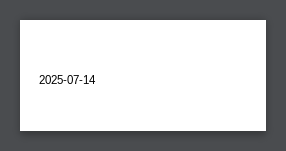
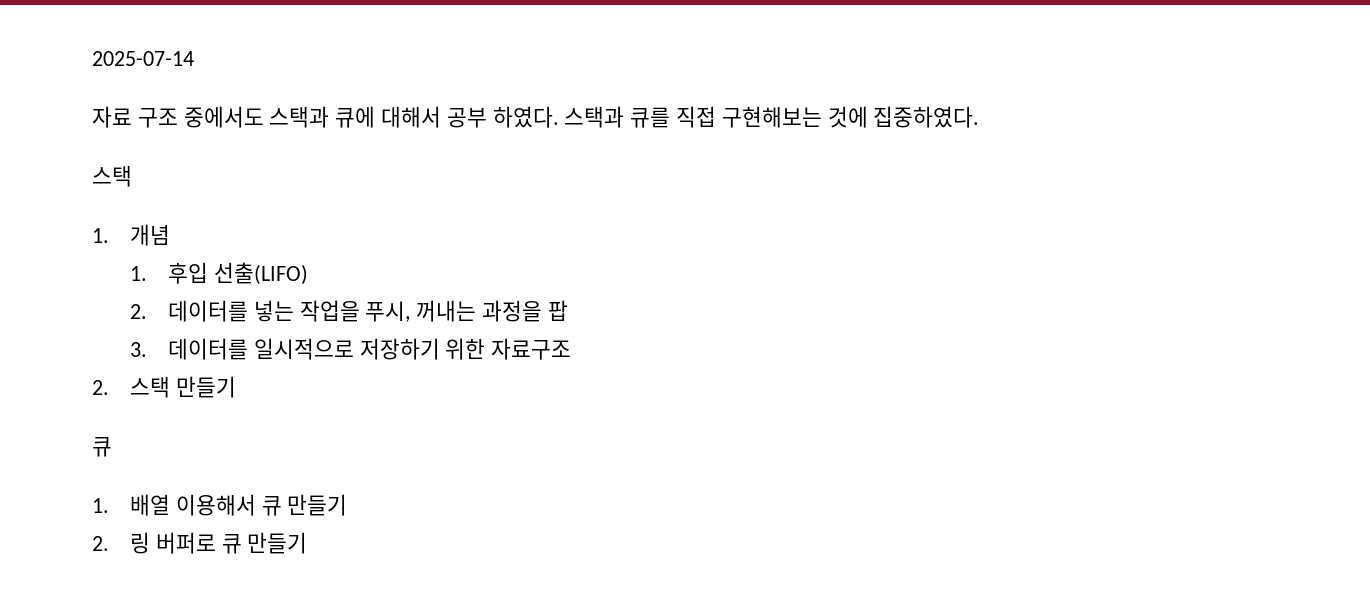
(96, 79) none -> [92,106,980,128] [92,165,132,187] [92,224,170,246] [129,262,308,285] [129,300,568,322] [129,338,572,360] [92,376,236,398] [92,437,112,457] [92,494,348,516] [92,532,308,554] // 자료 구조 중에서도 스택과 큐에 대해서 공부 하였다. 스택과 큐를 직접 구현해보는 것에 집중하였다. // 스택 // 1. 개념 // 1. 후입 선출(LIFO) // 2. 데이터를 넣는 작업을 푸시, 꺼내는 과정을 팝 // 3. 데이터를 일시적으로 저장하기 위한 자료구조 // 2. 스택 만들기 // 큐 // 1. 배열 이용해서 큐 만들기 // 2. 링 버퍼로 큐 만들기

